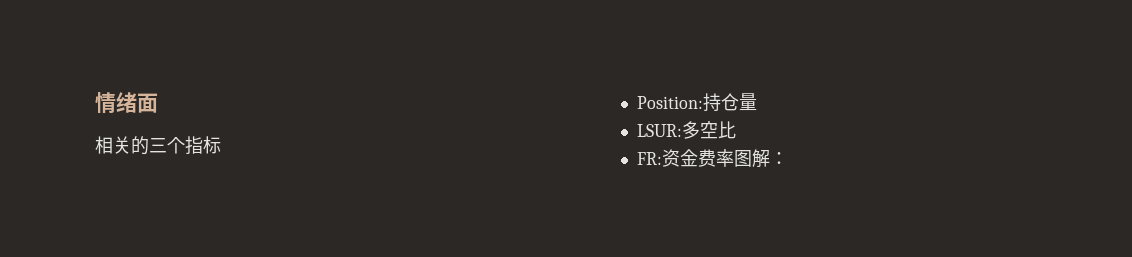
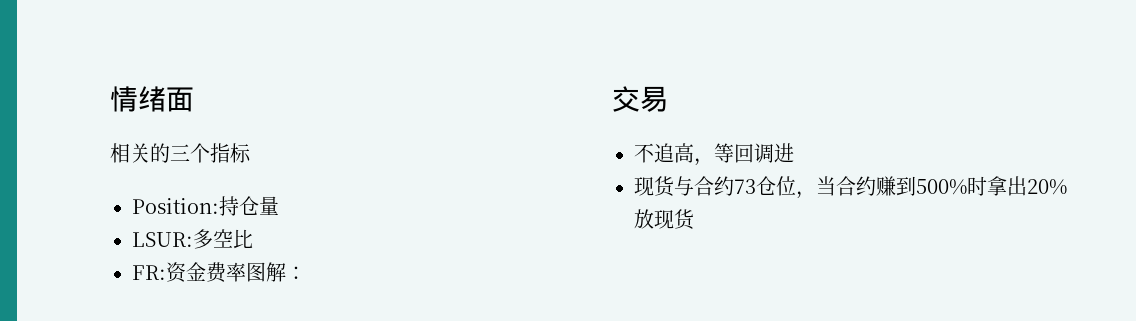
(788, 158) none -> [612,86,668,112] [634,143,794,166] [634,176,1067,199] [634,209,696,230] // 交易 // 不追高，等回调进 // 现货与合约73仓位，当合约赚到500%时拿出20%放现货

